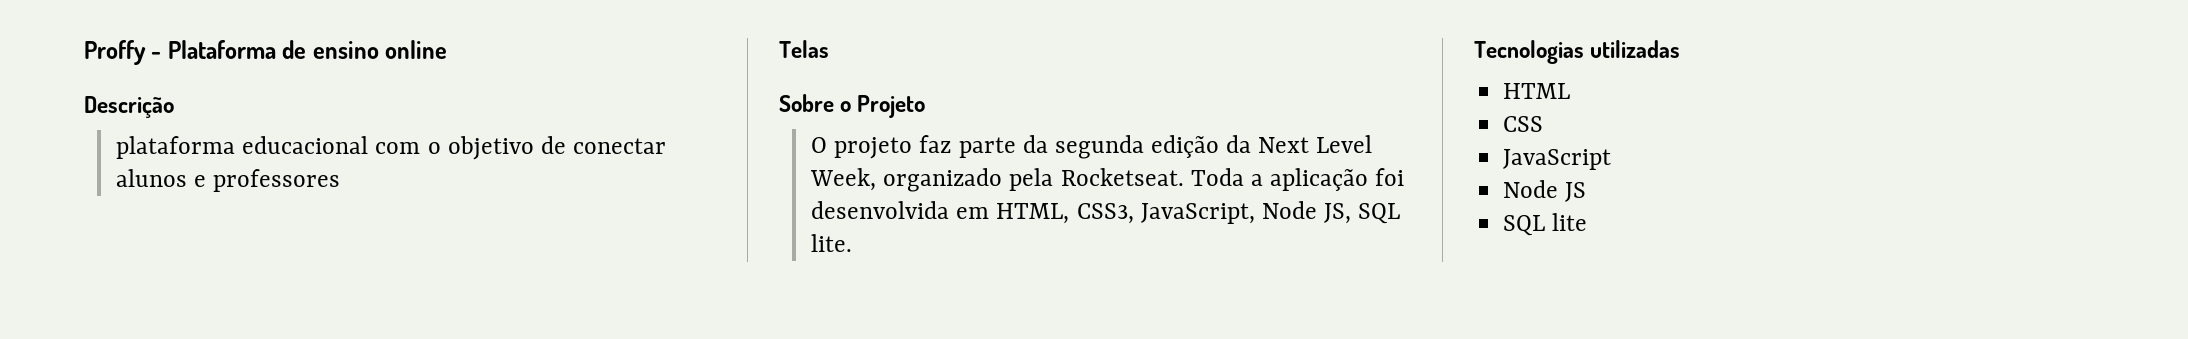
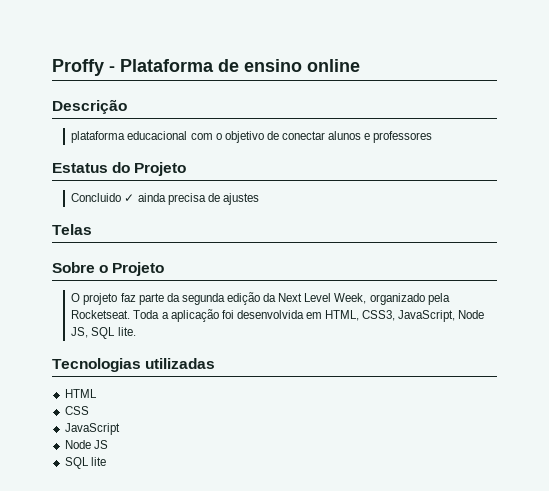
(341, 180) none -> [52,162,187,176] [71,193,259,205] // Estatus do Projeto // Concluido ✓ ainda precisa de ajustes

